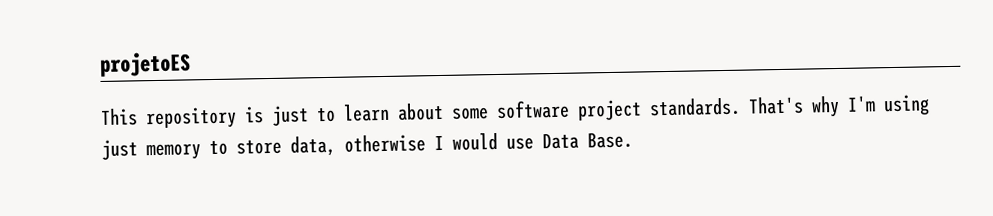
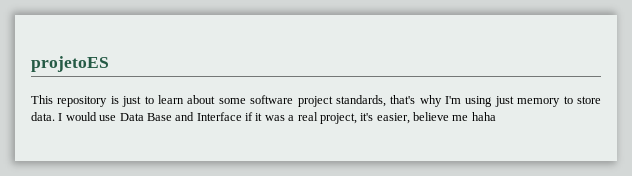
[649,96,804,117] standards. That's -> [335,95,416,107] standards, that's
[290,134,426,157] data, otherwise -> [31,112,55,121] data.
[587,132,633,149] Base. -> [146,112,496,124] Base and Interface if it was a real project, it's easier, believe me haha

